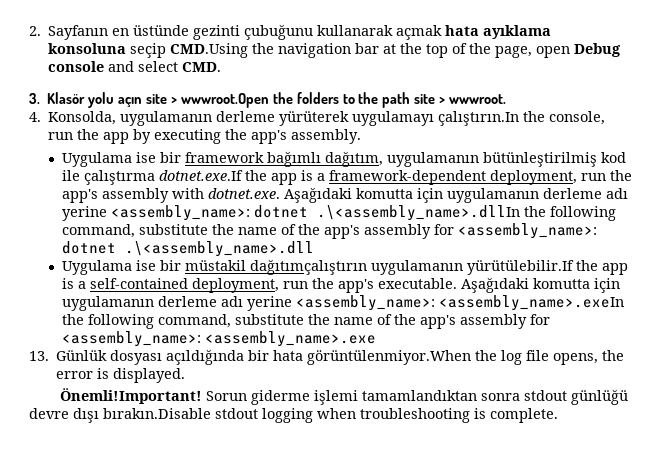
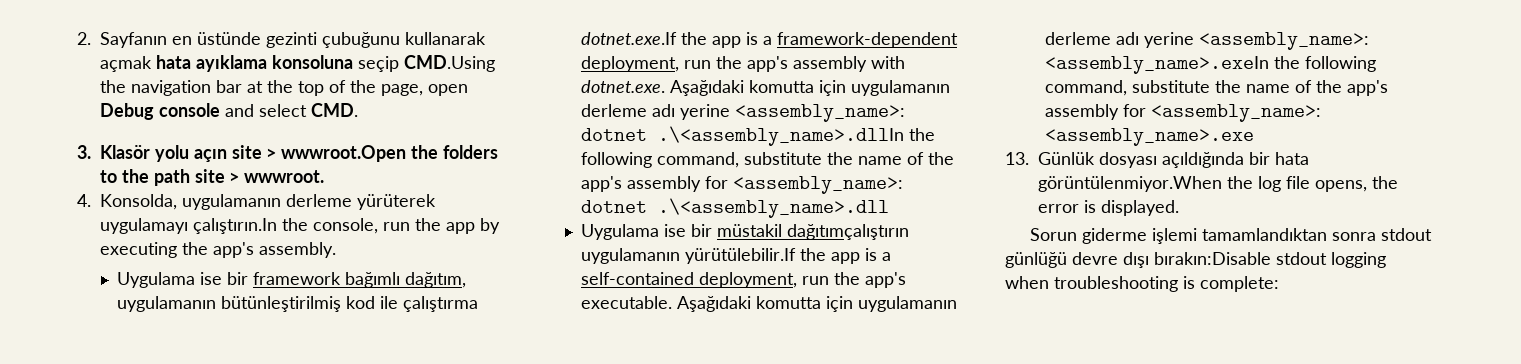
[60,388,203,404] Önemli!Important! -> (1179, 208) none
[103,408,211,419] bırakın.Disable -> [1154,252,1271,265] bırakın:Disable
[490,408,558,423] complete. -> [1200,276,1279,292] complete:

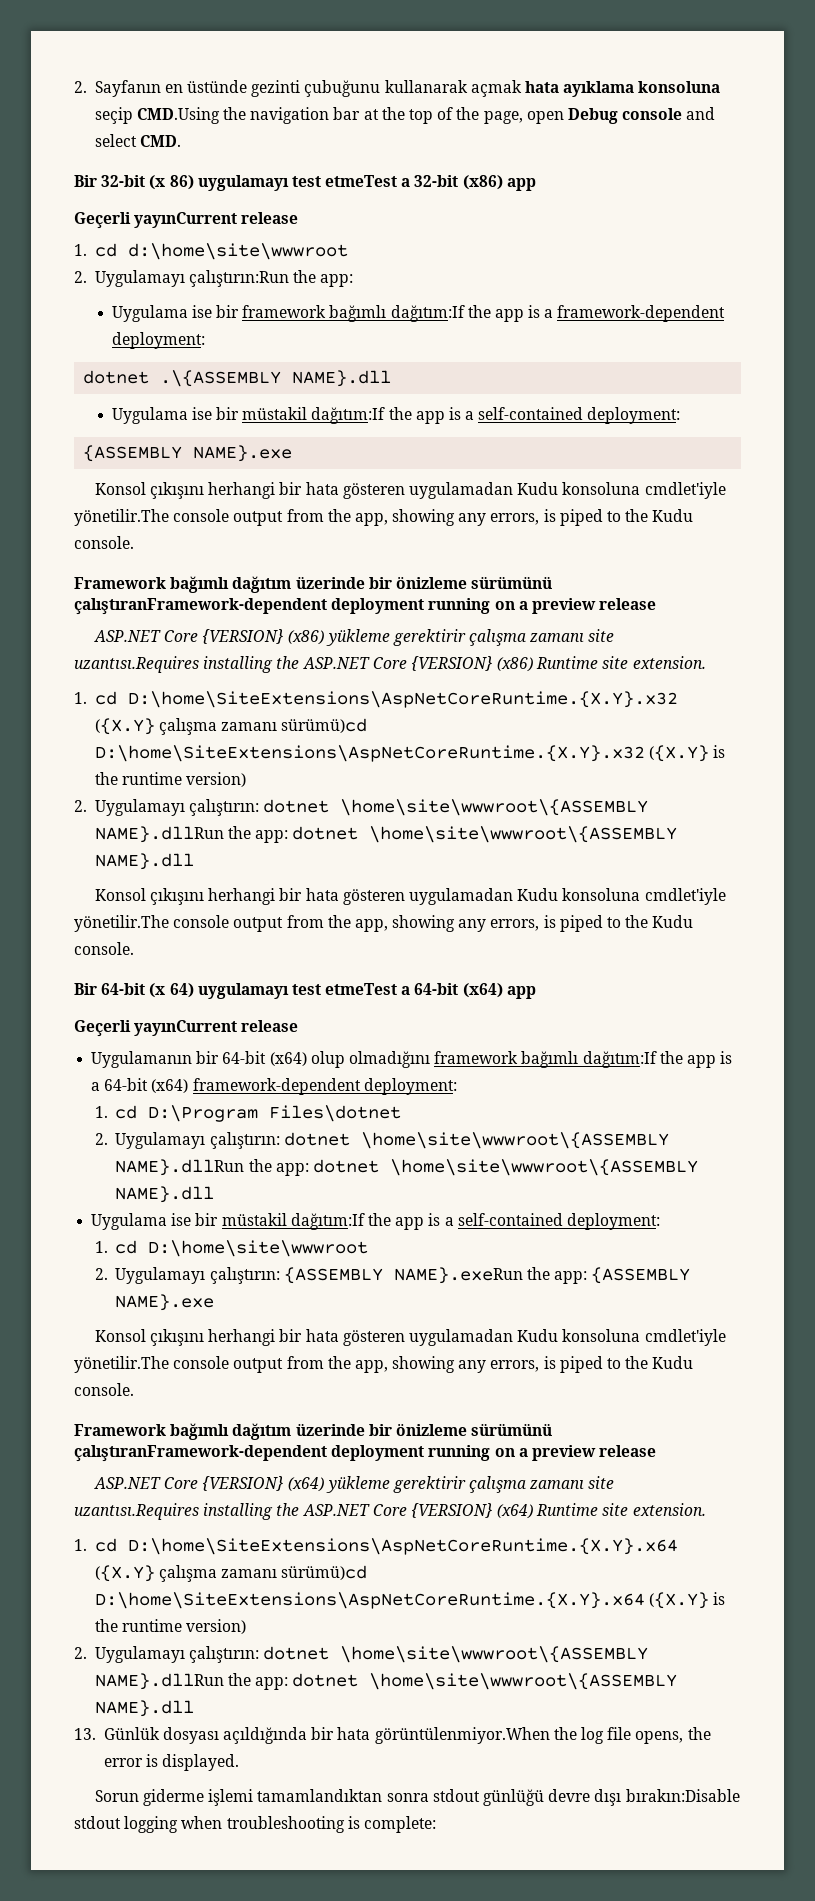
[77,145,499,162] [100,169,325,186] [77,194,436,210] [100,218,500,234] [100,242,336,258] 3. Klasör yolu açın site > wwwroot.Open the folders to the path site > wwwroot. // 4. Konsolda, uygulamanın derleme yürüterek uygulamayı çalıştırın.In the console, run the app by executing the app's assembly. -> [74,175,536,191] [74,212,299,229] [74,243,348,260] [74,270,354,287] Bir 32-bit (x 86) uygulamayı test etmeTest a 32-bit (x86) app // Geçerli yayınCurrent release // 1. cd d:\home\site\wwwroot // 2. Uygulamayı çalıştırın:Run the app:
[404,272,466,288] [116,296,478,312] [580,32,677,45] dağıtım, uygulamanın bütünleştirilmiş kod ile çalıştırma dotnet.exe.If -> [390,305,465,322] dağıtım:If
[580,56,905,72] [580,80,950,96] [580,104,905,122] [580,126,935,146] [580,152,954,168] [580,176,903,194] [580,198,889,218] [580,224,909,240] [580,248,891,264] [580,272,906,288] [580,296,957,312] [1044,32,1369,50] [1044,56,1376,74] [1044,80,1388,96] [1044,104,1321,122] [1044,128,1254,146] deployment, run the app's assembly with dotnet.exe. Aşağıdaki komutta için uygulamanın derleme adı yerine <assembly_name>: dotnet .\<assembly_name>.dllIn the following command, substitute the name of the app's assembly for <assembly_name>: dotnet .\<assembly_name>.dll // Uygulama ise bir müstakil dağıtımçalıştırın uygulamanın yürütülebilir.If the app is a self-contained deployment, run the app's executable. Aşağıdaki komutta için uygulamanın derleme adı yerine <assembly_name>: <assembly_name>.exeIn the following command, substitute the name of the app's assembly for <assembly_name>: <assembly_name>.exe -> [111,332,205,349] [83,370,392,387] [111,407,681,424] [83,445,293,462] [94,482,726,499] [74,509,694,526] [74,536,134,549] [74,576,553,593] [74,598,657,615] [93,629,615,646] [74,656,706,673] [74,691,678,708] [94,718,368,735] [94,745,726,762] [94,772,247,787] [74,799,649,816] [94,826,678,843] [94,853,194,870] [94,888,726,905] [74,915,694,932] [74,942,134,955] [74,983,536,999] [74,1020,299,1037] [91,1051,733,1068] [91,1078,457,1095] [94,1105,402,1122] [94,1132,669,1149] [115,1159,698,1176] [115,1186,215,1203] [91,1213,660,1230] [94,1240,369,1257] [94,1267,691,1284] [115,1294,215,1311] [94,1329,726,1346] [74,1356,694,1373] [74,1383,134,1396] [74,1423,553,1440] [74,1445,657,1462] [93,1476,615,1493] [74,1503,706,1520] [74,1538,678,1555] [94,1565,368,1582] [94,1592,726,1609] [94,1619,247,1634] [74,1646,649,1663] [94,1673,678,1690] [94,1700,194,1717] deployment: // dotnet .\{ASSEMBLY NAME}.dll // Uygulama ise bir müstakil dağıtım:If the app is a self-contained deployment: // {ASSEMBLY NAME}.exe // Konsol çıkışını herhangi bir hata gösteren uygulamadan Kudu konsoluna cmdlet'iyle yönetilir.The console output from the app, showing any errors, is piped to the Kudu console. // Framework bağımlı dağıtım üzerinde bir önizleme sürümünü çalıştıranFramework-dependent deployment running on a preview release // ASP.NET Core {VERSION} (x86) yükleme gerektirir çalışma zamanı site uzantısı.Requires installing the ASP.NET Core {VERSION} (x86) Runtime site extension. // 1. cd D:\home\SiteExtensions\AspNetCoreRuntime.{X.Y}.x32 ({X.Y} çalışma zamanı sürümü)cd D:\home\SiteExtensions\AspNetCoreRuntime.{X.Y}.x32 ({X.Y} is the runtime version) // 2. Uygulamayı çalıştırın: dotnet \home\site\wwwroot\{ASSEMBLY NAME}.dllRun the app: dotnet \home\site\wwwroot\{ASSEMBLY NAME}.dll // Konsol çıkışını herhangi bir hata gösteren uygulamadan Kudu konsoluna cmdlet'iyle yönetilir.The console output from the app, showing any errors, is piped to the Kudu console. // Bir 64-bit (x 64) uygulamayı test etmeTest a 64-bit (x64) app // Geçerli yayınCurrent release // Uygulamanın bir 64-bit (x64) olup olmadığını framework bağımlı dağıtım:If the app is a 64-bit (x64) framework-dependent deployment: // 1. cd D:\Program Files\dotnet // 2. Uygulamayı çalıştırın: dotnet \home\site\wwwroot\{ASSEMBLY NAME}.dllRun the app: dotnet \home\site\wwwroot\{ASSEMBLY NAME}.dll // Uygulama ise bir müstakil dağıtım:If the app is a self-contained deployment: // 1. cd D:\home\site\wwwroot // 2. Uygulamayı çalıştırın: {ASSEMBLY NAME}.exeRun the app: {ASSEMBLY NAME}.exe // Konsol çıkışını herhangi bir hata gösteren uygulamadan Kudu konsoluna cmdlet'iyle yönetilir.The console output from the app, showing any errors, is piped to the Kudu console. // Framework bağımlı dağıtım üzerinde bir önizleme sürümünü çalıştıranFramework-dependent deployment running on a preview release // ASP.NET Core {VERSION} (x64) yükleme gerektirir çalışma zamanı site uzantısı.Requires installing the ASP.NET Core {VERSION} (x64) Runtime site extension. // 1. cd D:\home\SiteExtensions\AspNetCoreRuntime.{X.Y}.x64 ({X.Y} çalışma zamanı sürümü)cd D:\home\SiteExtensions\AspNetCoreRuntime.{X.Y}.x64 ({X.Y} is the runtime version) // 2. Uygulamayı çalıştırın: dotnet \home\site\wwwroot\{ASSEMBLY NAME}.dllRun the app: dotnet \home\site\wwwroot\{ASSEMBLY NAME}.dll

